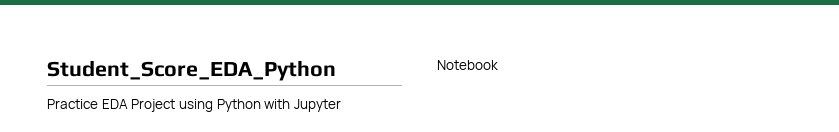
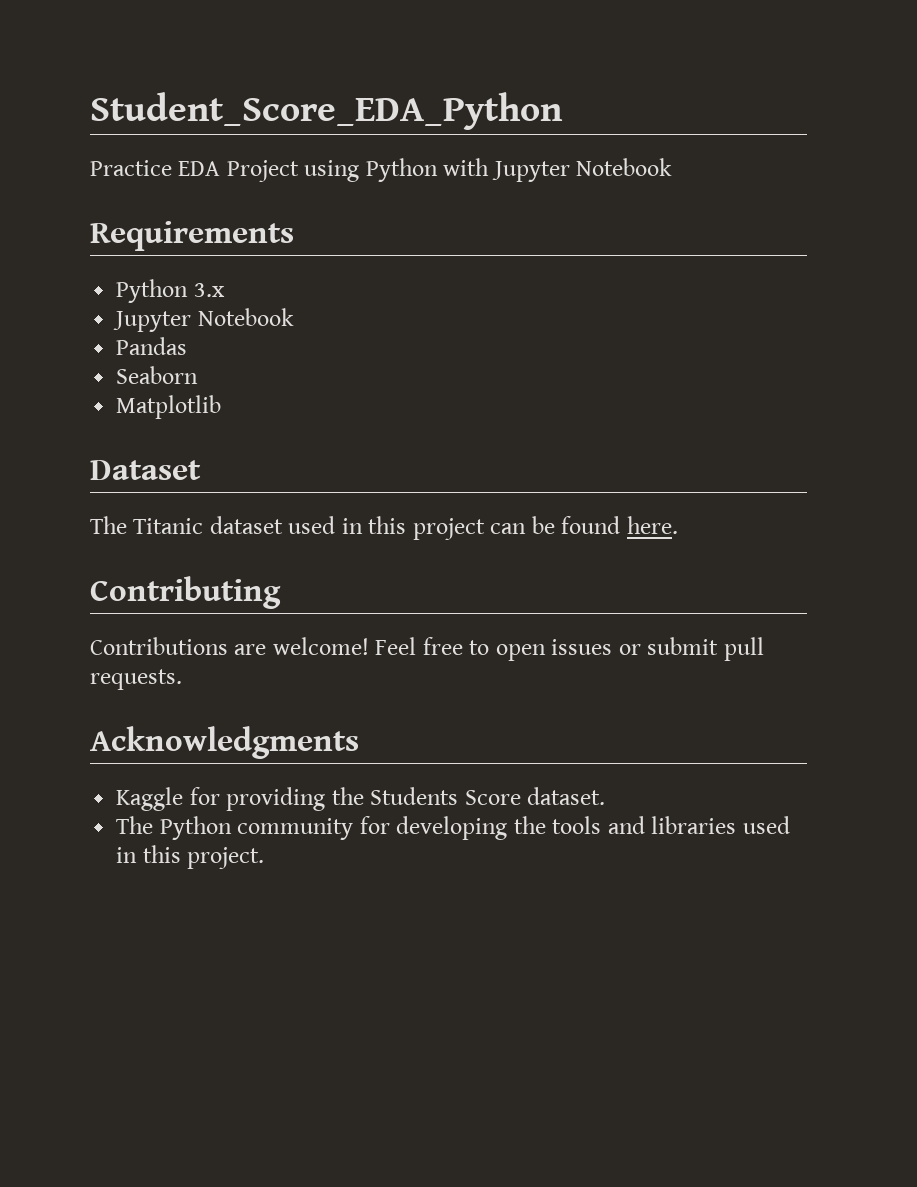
(498, 65) none -> [90,221,294,251] [116,279,225,303] [113,308,294,332] [116,337,188,355] [116,366,199,384] [116,395,222,419] [90,460,201,480] [90,516,678,540] [90,576,281,609] [90,637,764,661] [90,669,182,690] [90,726,359,759] [116,787,606,811] [116,816,790,840] [116,845,265,869] // Requirements // Python 3.x // Jupyter Notebook // Pandas // Seaborn // Matplotlib // Dataset // The Titanic dataset used in this project can be found here. // Contributing // Contributions are welcome! Feel free to open issues or submit pull requests. // Acknowledgments // Kaggle for providing the Students Score dataset. // The Python community for developing the tools and libraries used in this project.

